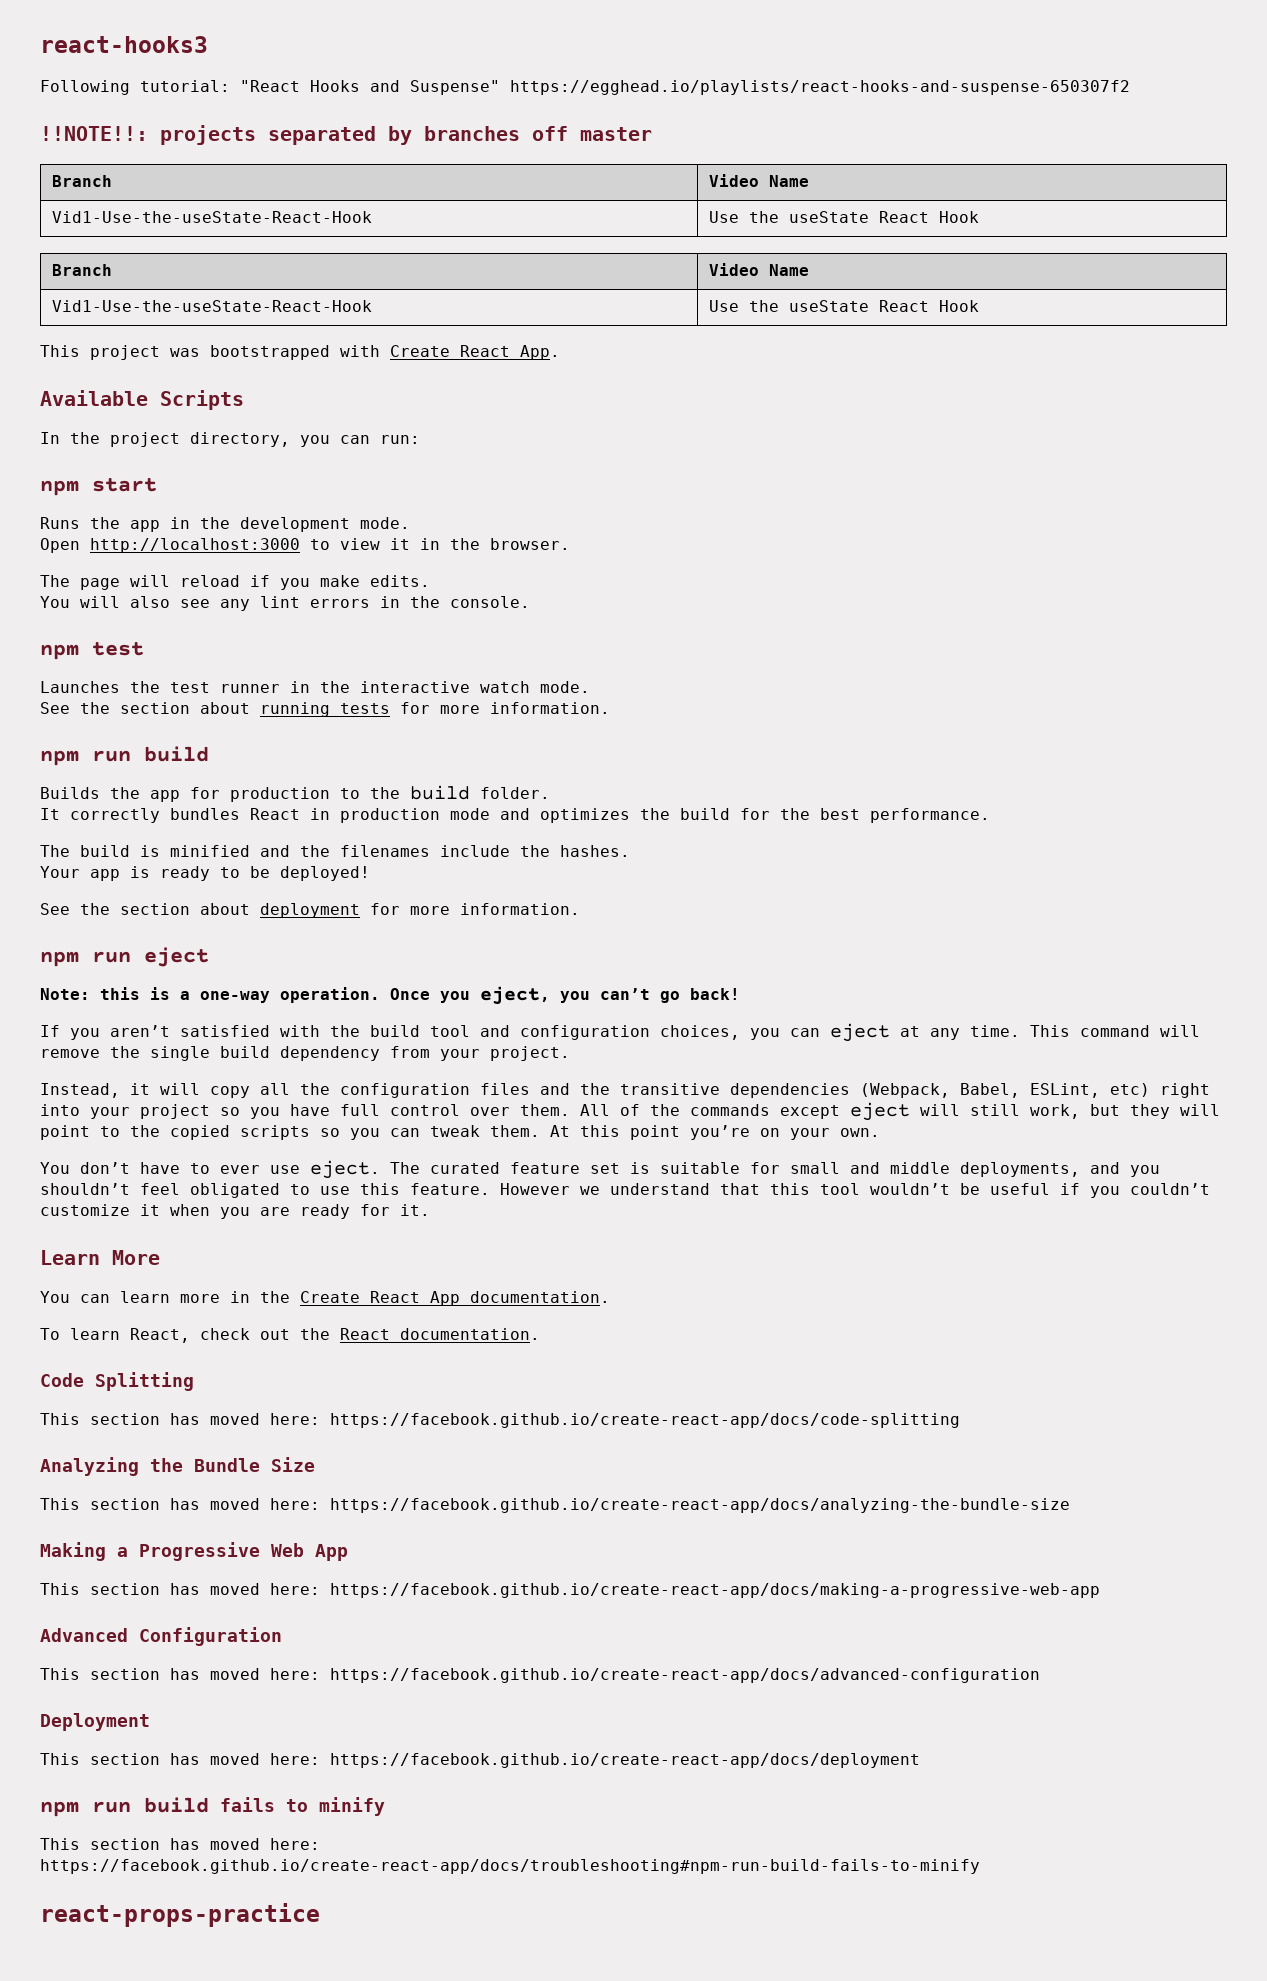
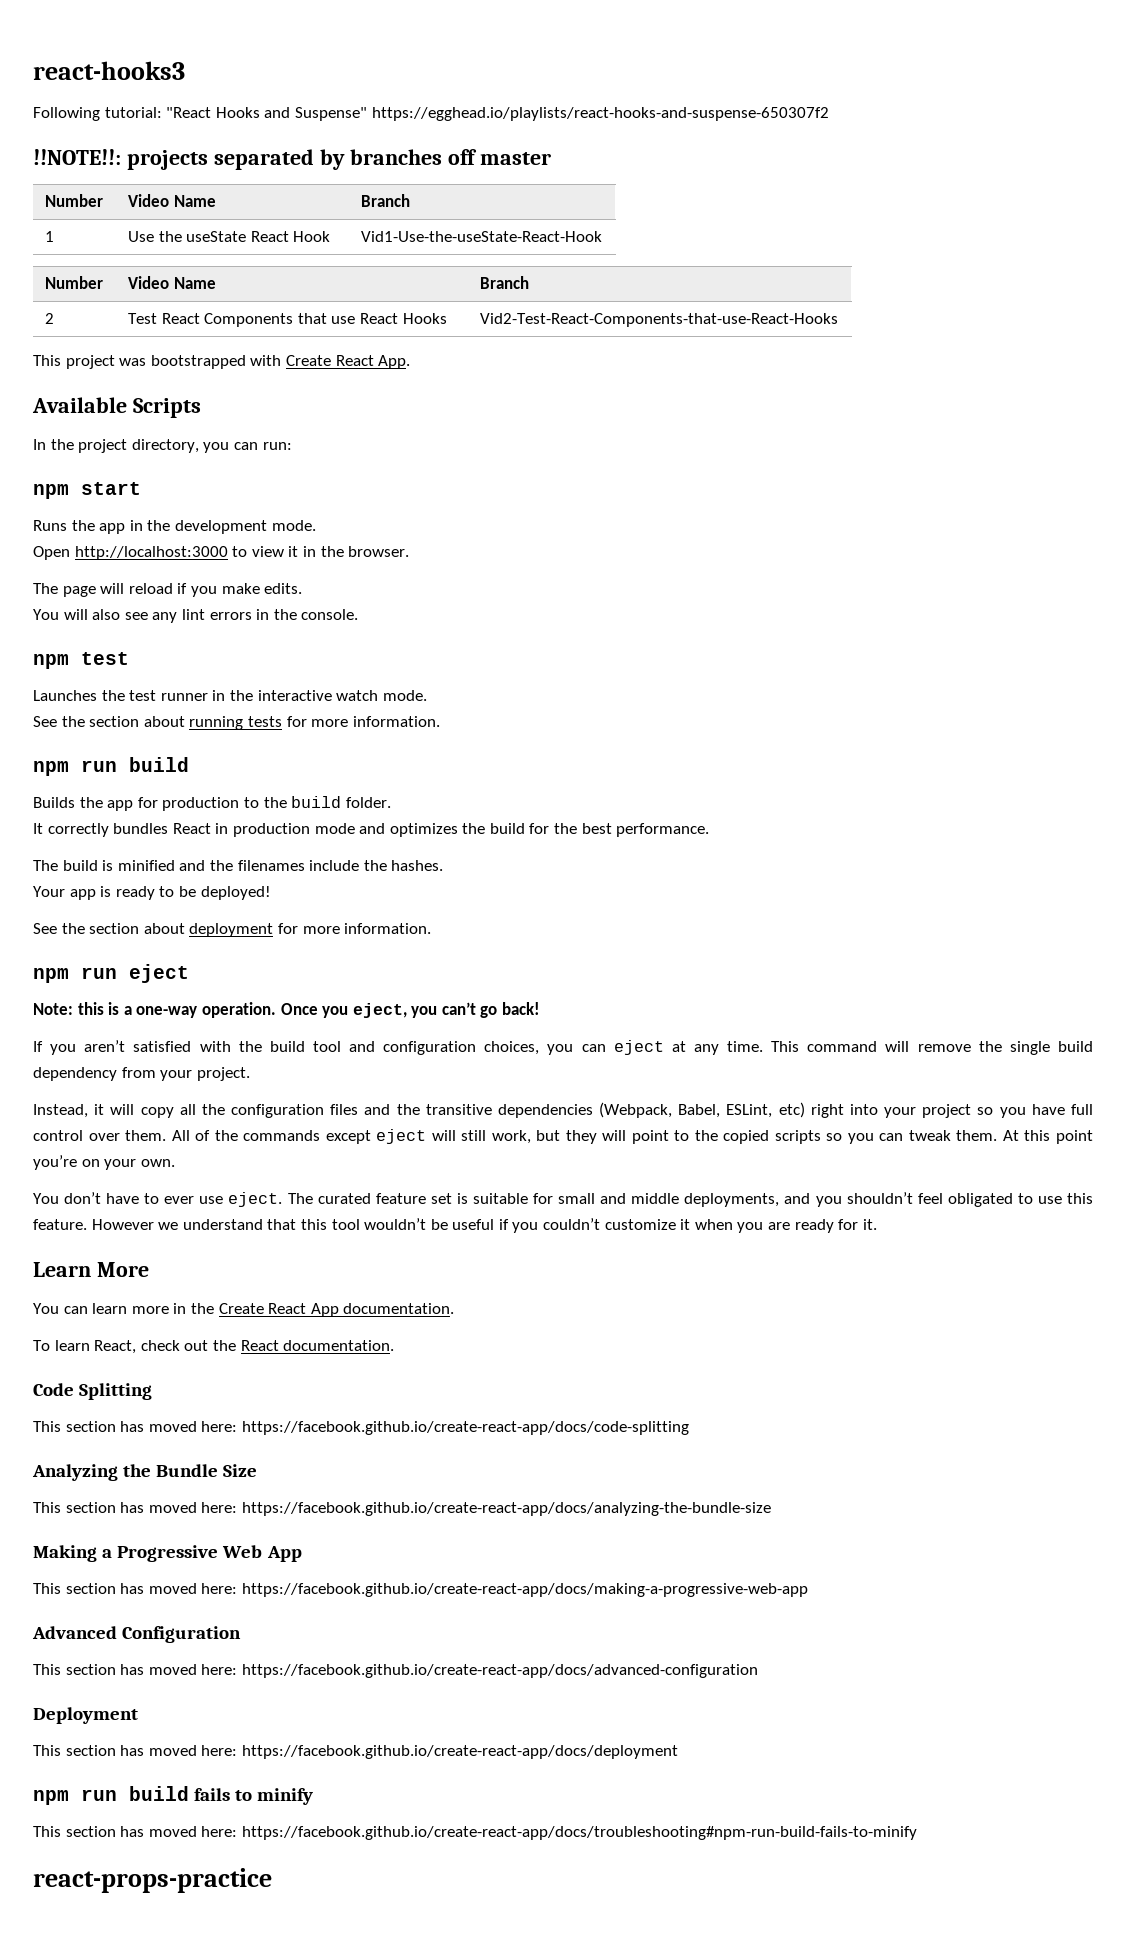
[52,175,113,187] [709,174,810,187] [52,211,373,223] [709,211,980,223] [52,264,113,276] [709,263,810,276] [52,300,373,312] [709,300,980,312] Branch | Video Name // Vid1-Use-the-useState-React-Hook | Use the useState React Hook // Branch | Video Name // Vid1-Use-the-useState-React-Hook | Use the useState React Hook -> [45,194,104,207] [128,194,216,207] [361,194,411,207] [45,231,55,242] [128,231,331,242] [361,231,603,242] [45,276,104,289] [128,276,216,289] [480,276,530,289] [45,313,55,324] [128,313,447,327] [480,313,839,327] Number | Video Name | Branch // 1 | Use the useState React Hook | Vid1-Use-the-useState-React-Hook // Number | Video Name | Branch // 2 | Test React Components that use React Hooks | Vid2-Test-React-Components-that-use-React-Hooks

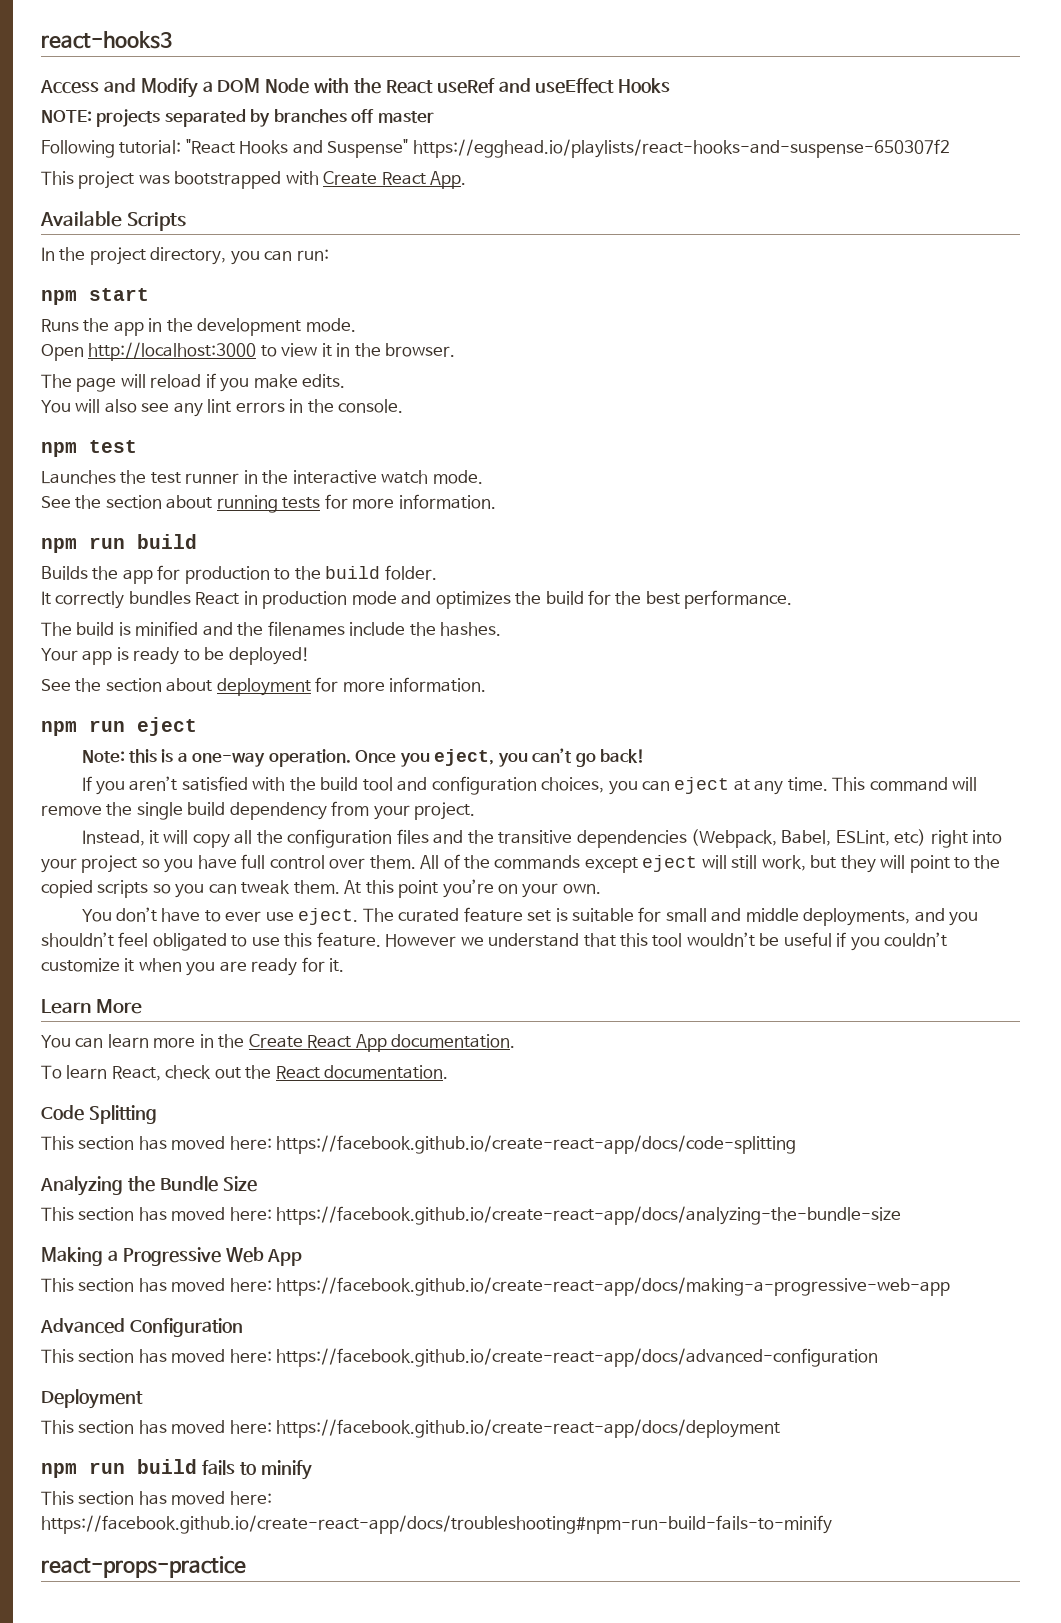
(185, 70) none -> [40,78,671,98] [41,109,434,127] // Access and Modify a DOM Node with the React useRef and useEffect Hooks // NOTE: projects separated by branches off master
[33,149,551,170] [45,194,104,207] [128,194,216,207] [361,194,411,207] [45,231,55,242] [128,231,331,242] [361,231,603,242] [45,276,104,289] [128,276,216,289] [480,276,530,289] [45,313,55,324] [128,313,447,327] [480,313,839,327] // !!NOTE!!: projects separated by branches off master // Number | Video Name | Branch // 1 | Use the useState React Hook | Vid1-Use-the-useState-React-Hook // Number | Video Name | Branch // 2 | Test React Components that use React Hooks | Vid2-Test-React-Components-that-use-React-Hooks -> (950, 148) none

